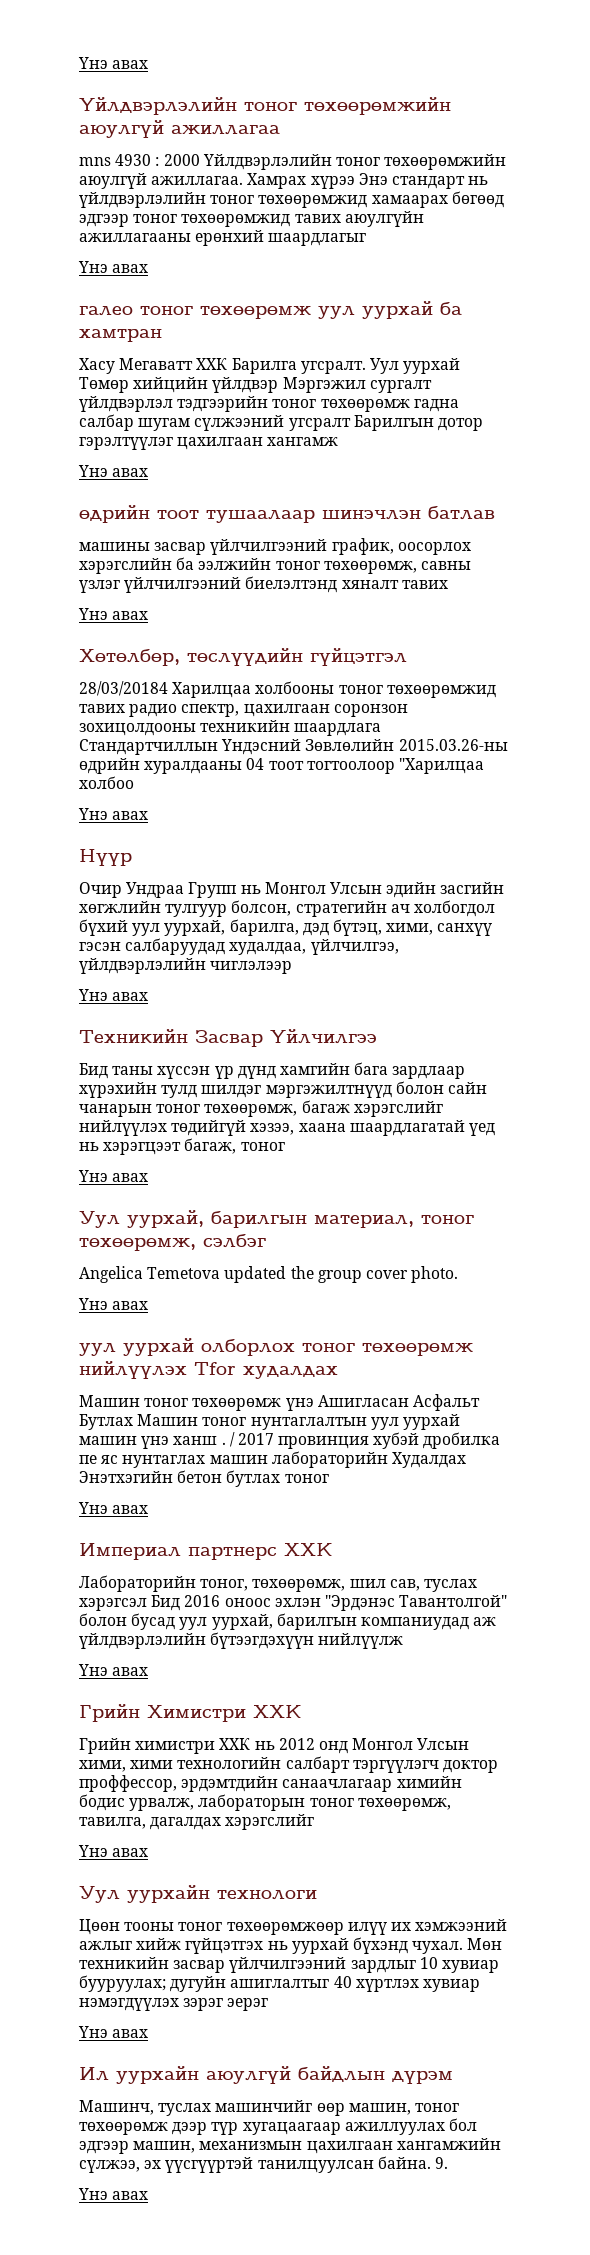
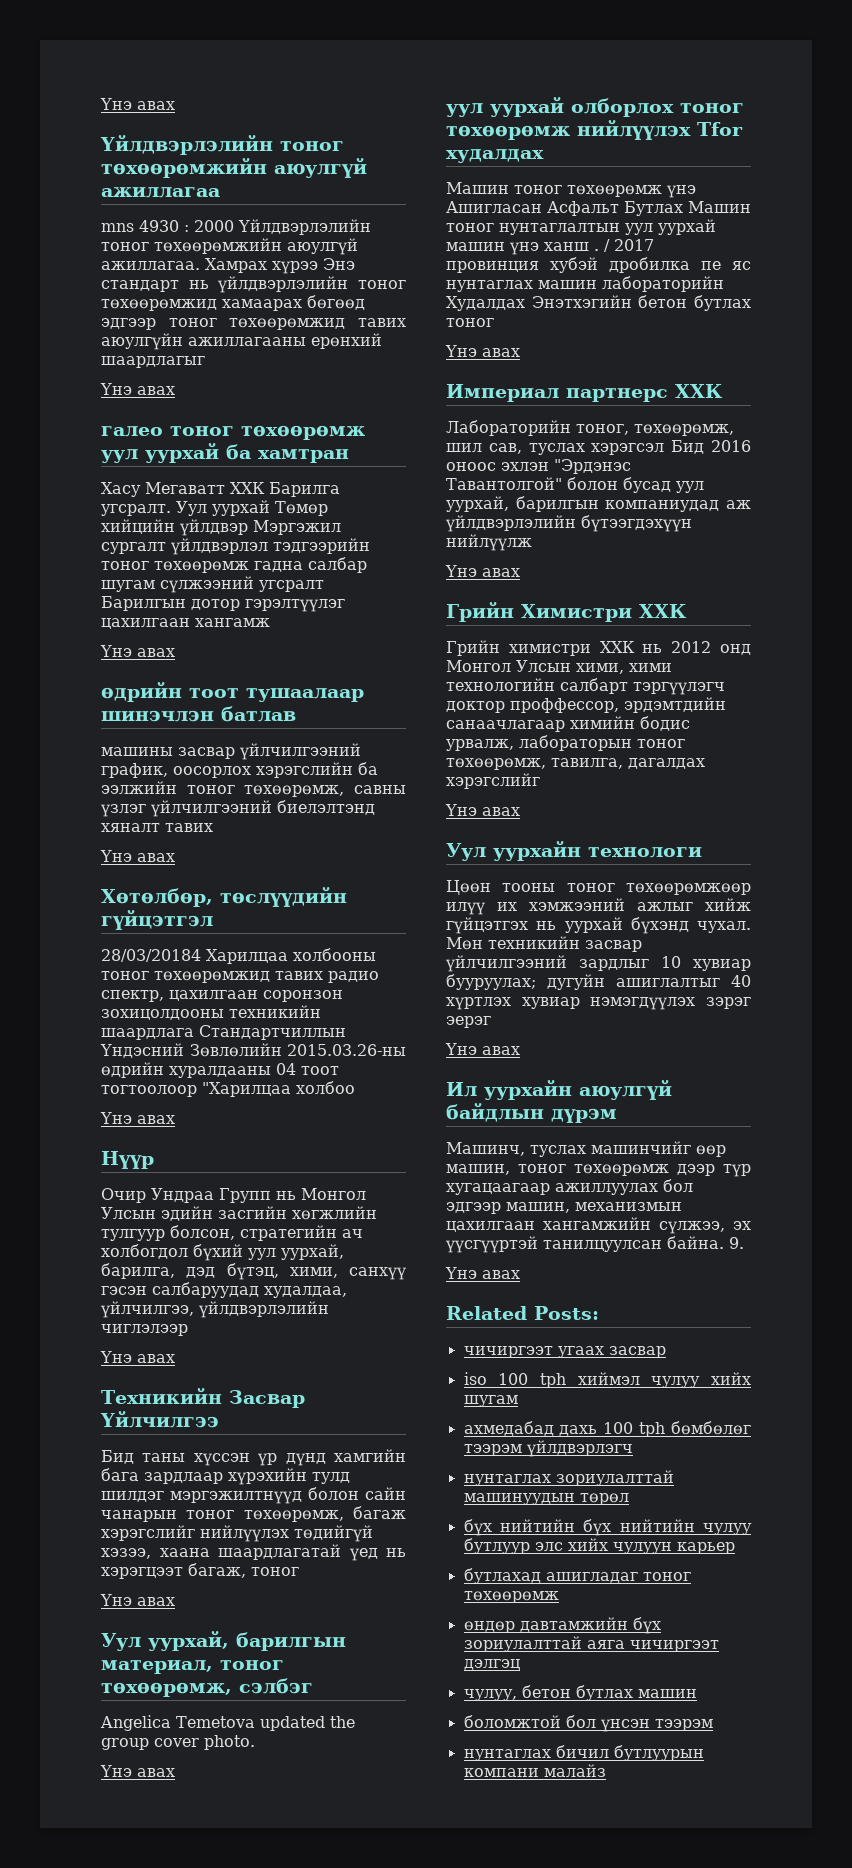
(149, 2195) none -> [446,1306,599,1320] [463,1346,666,1358] [463,1372,751,1388] [463,1395,518,1407] [463,1421,751,1437] [463,1440,633,1457] [463,1470,674,1486] [463,1493,629,1505] [463,1519,752,1536] [463,1538,735,1554] [463,1568,691,1584] [463,1591,559,1603] [463,1617,661,1634] [463,1636,719,1652] [463,1659,520,1670] [463,1685,697,1701] [463,1715,713,1732] [463,1745,704,1761] [463,1764,606,1777] // Related Posts: // чичиргээт угаах засвар // iso 100 tph хиймэл чулуу хийх шугам // ахмедабад дахь 100 tph бөмбөлөг тээрэм үйлдвэрлэгч // нунтаглах зориулалттай машинуудын төрөл // бүх нийтийн бүх нийтийн чулуу бутлуур элс хийх чулуун карьер // бутлахад ашигладаг тоног төхөөрөмж // өндөр давтамжийн бүх зориулалттай аяга чичиргээт дэлгэц // чулуу, бетон бутлах машин // боломжтой бол үнсэн тээрэм // нунтаглах бичил бутлуурын компани малайз

